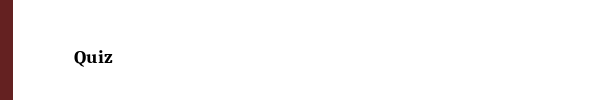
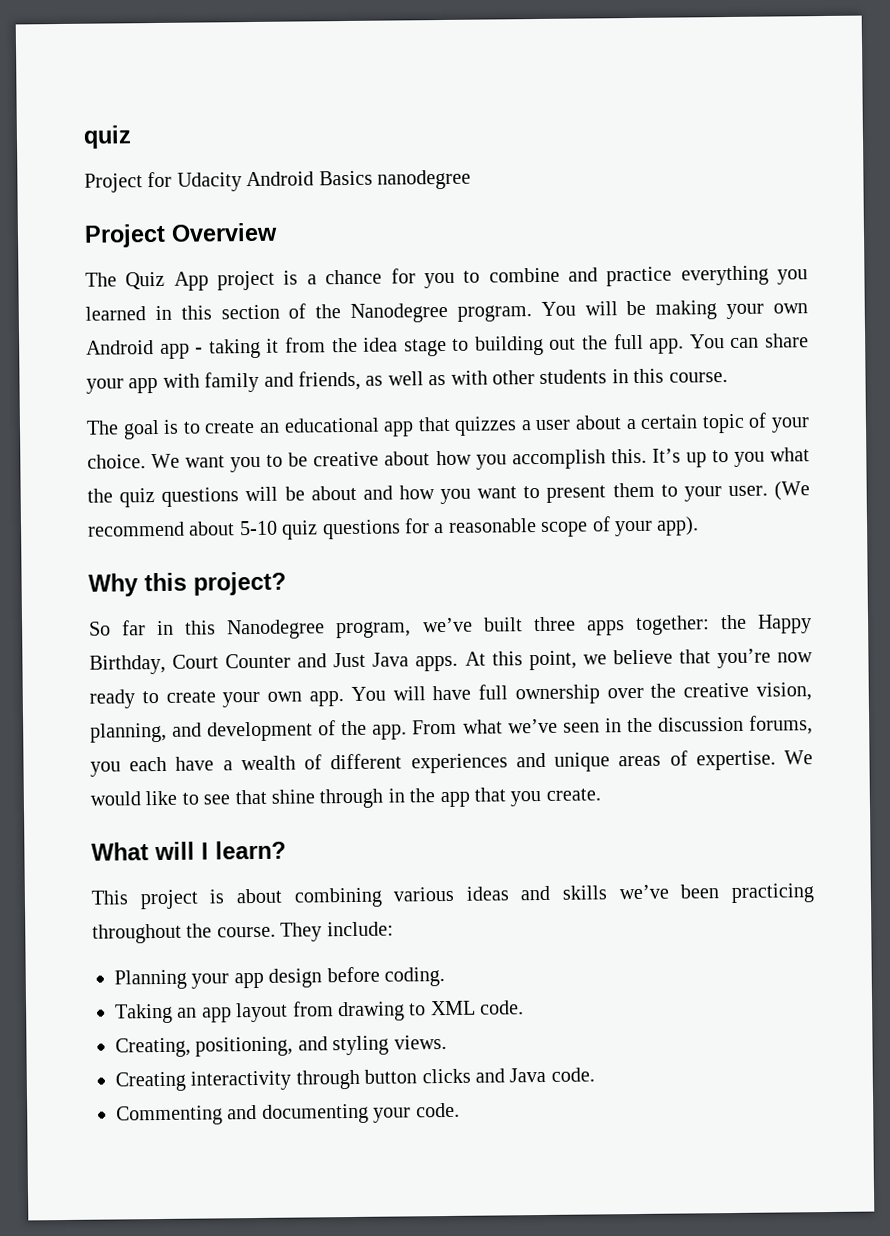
[74,50,113,67] Quiz -> [83,125,132,149] [84,169,471,193] [84,222,278,248] [85,265,808,291] [85,300,808,323] [86,333,810,359] [86,368,728,394] [86,412,811,440] [87,447,810,473] [87,481,810,508] [87,516,700,540] [88,571,286,597] [89,614,813,640] [89,648,813,675] [89,682,813,709] [90,715,814,743] [90,750,814,777] [90,787,601,809] [91,840,286,861] [91,883,814,910] [92,921,394,944] [114,966,445,990] [115,1000,525,1024] [115,1035,447,1058] [115,1067,595,1092] [116,1102,460,1126] quiz // Project for Udacity Android Basics nanodegree // Project Overview // The Quiz App project is a chance for you to combine and practice everything you learned in this section of the Nanodegree program. You will be making your own Android app - taking it from the idea stage to building out the full app. You can share your app with family and friends, as well as with other students in this course. // The goal is to create an educational app that quizzes a user about a certain topic of your choice. We want you to be creative about how you accomplish this. It’s up to you what the quiz questions will be about and how you want to present them to your user. (We recommend about 5-10 quiz questions for a reasonable scope of your app). // Why this project? // So far in this Nanodegree program, we’ve built three apps together: the Happy Birthday, Court Counter and Just Java apps. At this point, we believe that you’re now ready to create your own app. You will have full ownership over the creative vision, planning, and development of the app. From what we’ve seen in the discussion forums, you each have a wealth of different experiences and unique areas of expertise. We would like to see that shine through in the app that you create. // What will I learn? // This project is about combining various ideas and skills we’ve been practicing throughout the course. They include: // Planning your app design before coding. // Taking an app layout from drawing to XML code. // Creating, positioning, and styling views. // Creating interactivity through button clicks and Java code. // Commenting and documenting your code.

